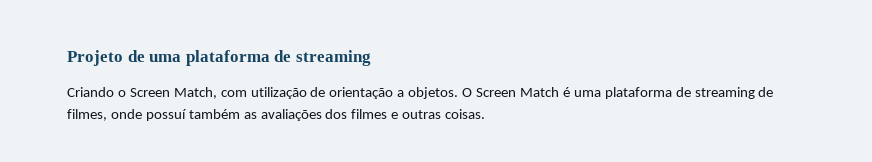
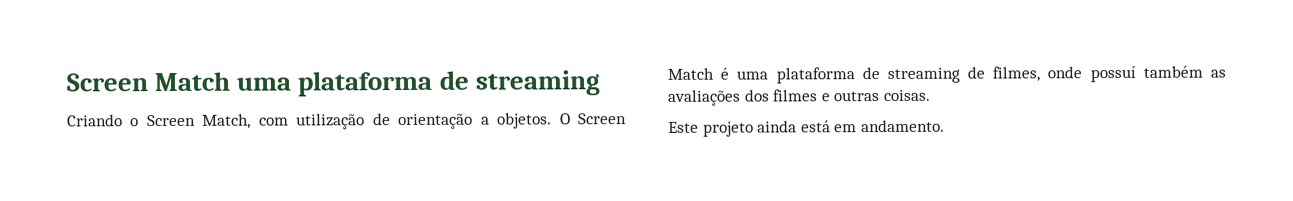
[67,50,145,66] Projeto de -> [66,71,231,92] Screen Match
(486, 114) none -> [668,119,945,137] // Este projeto ainda está em andamento.

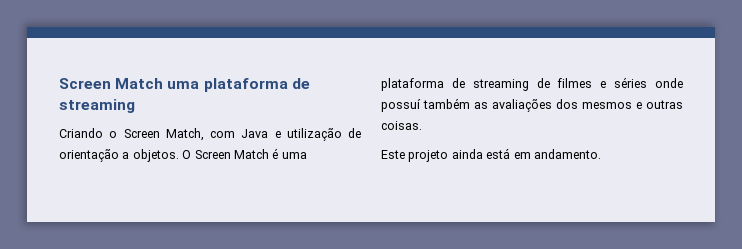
(289, 121) none -> [241,129,281,138] Java e
[992,66,1041,82] filmes, -> [557,77,648,88] filmes e séries
[772,89,819,102] filmes -> [582,102,632,109] mesmos

